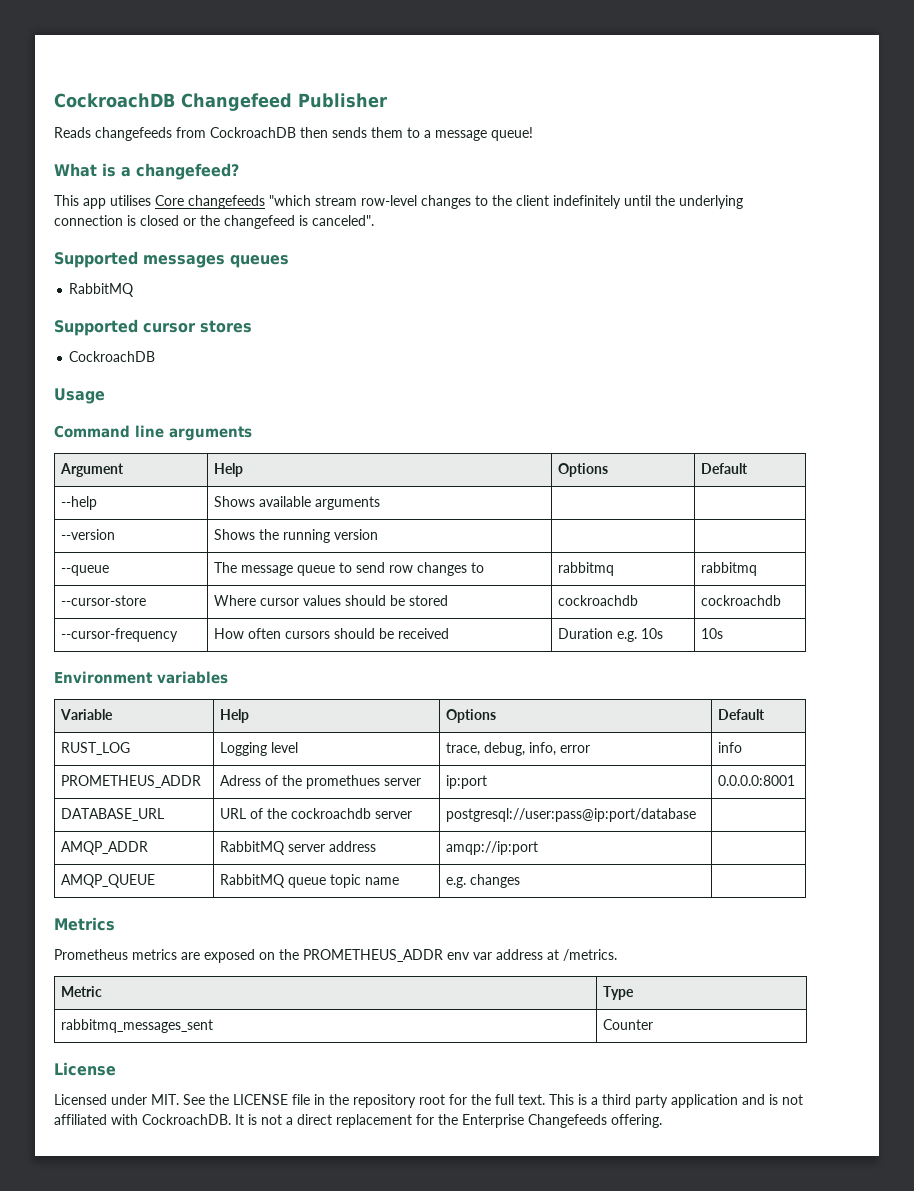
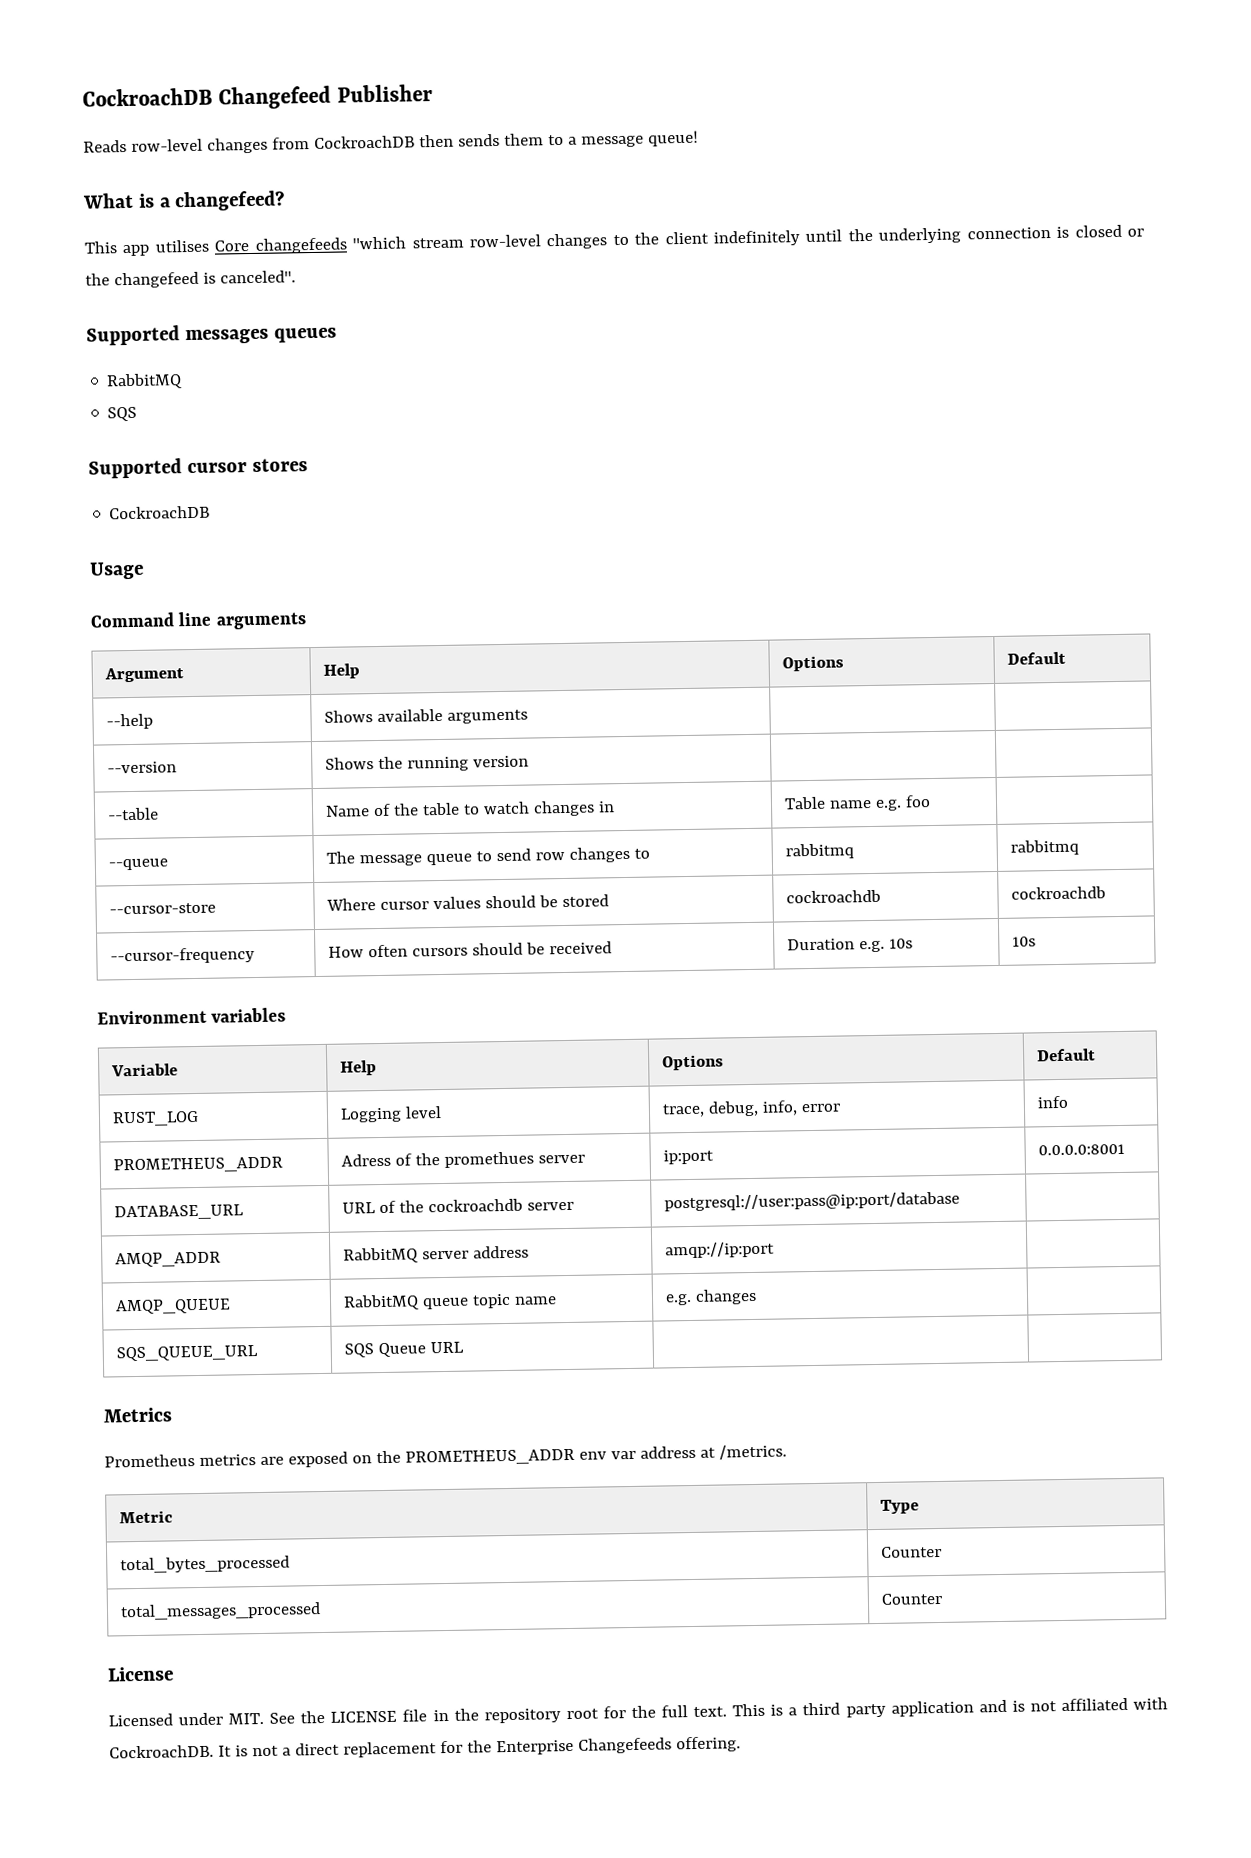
[95,127,172,141] changefeeds -> [130,137,268,154] row-level changes
(135, 290) none -> [107,406,138,422] // SQS
(378, 534) none -> [106,807,159,821] [324,800,615,817] [783,795,931,811] // --table | Name of the table to watch changes in | Table name e.g. foo |
(520, 881) none -> [115,1345,258,1362] [343,1341,464,1358] // SQS_QUEUE_URL | SQS Queue URL | |
[60,1019,213,1033] rabbitmq_messages_sent -> [119,1555,290,1574] [880,1545,942,1558] [119,1602,321,1621] total_bytes_processed | Counter // total_messages_processed

